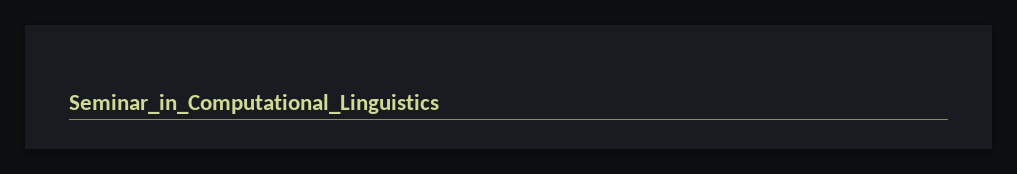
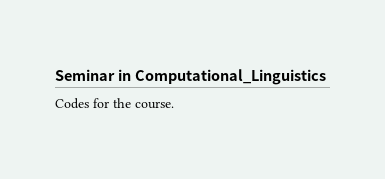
[69,94,439,114] Seminar_in_Computational_Linguistics -> [55,69,326,85] [55,98,174,109] Seminar in Computational_Linguistics // Codes for the course.

